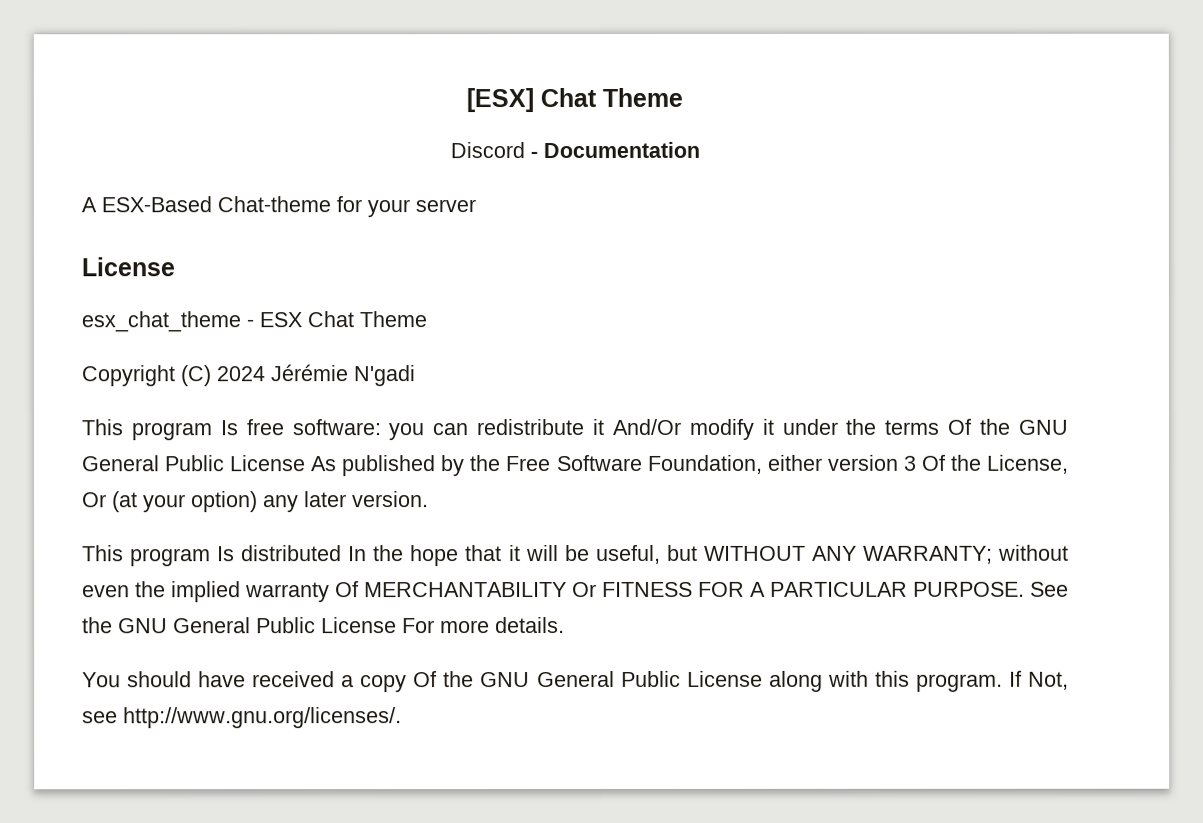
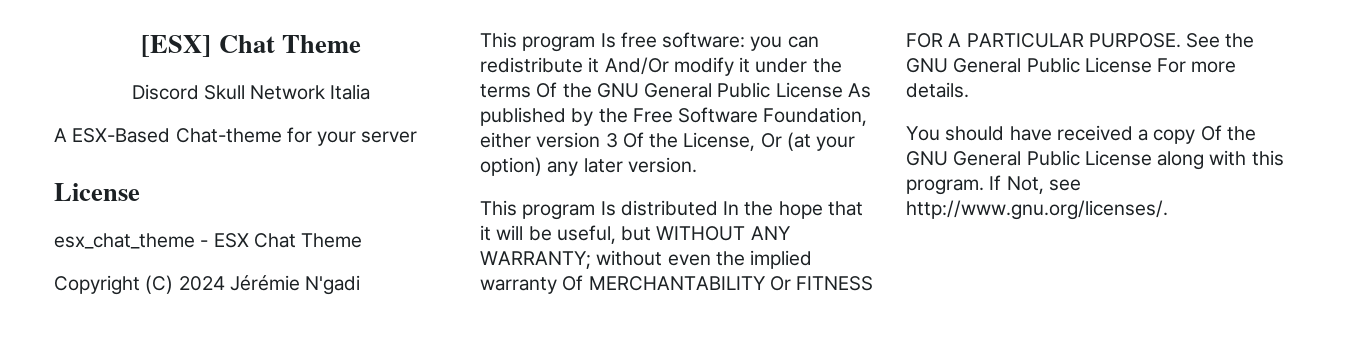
[529,141,700,159] - Documentation -> [203,84,371,100] Skull Network Italia

